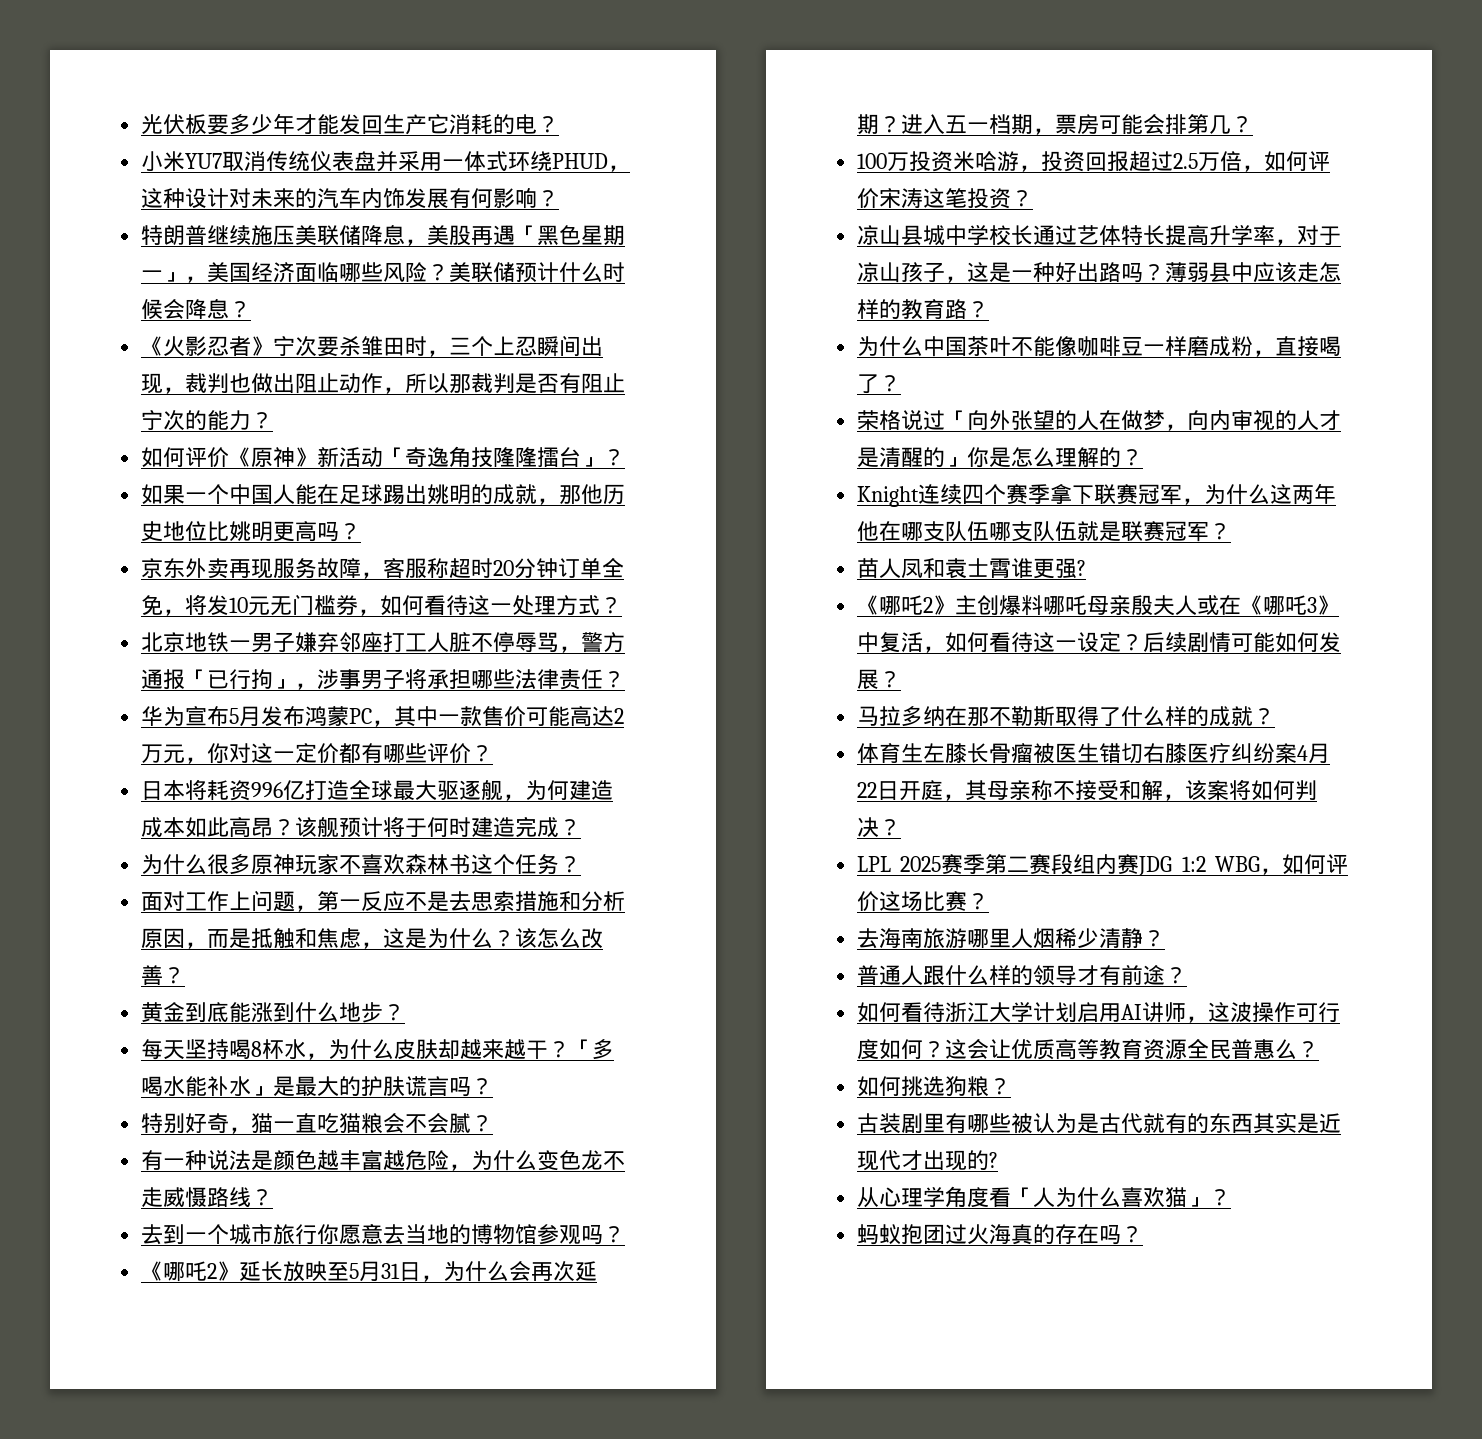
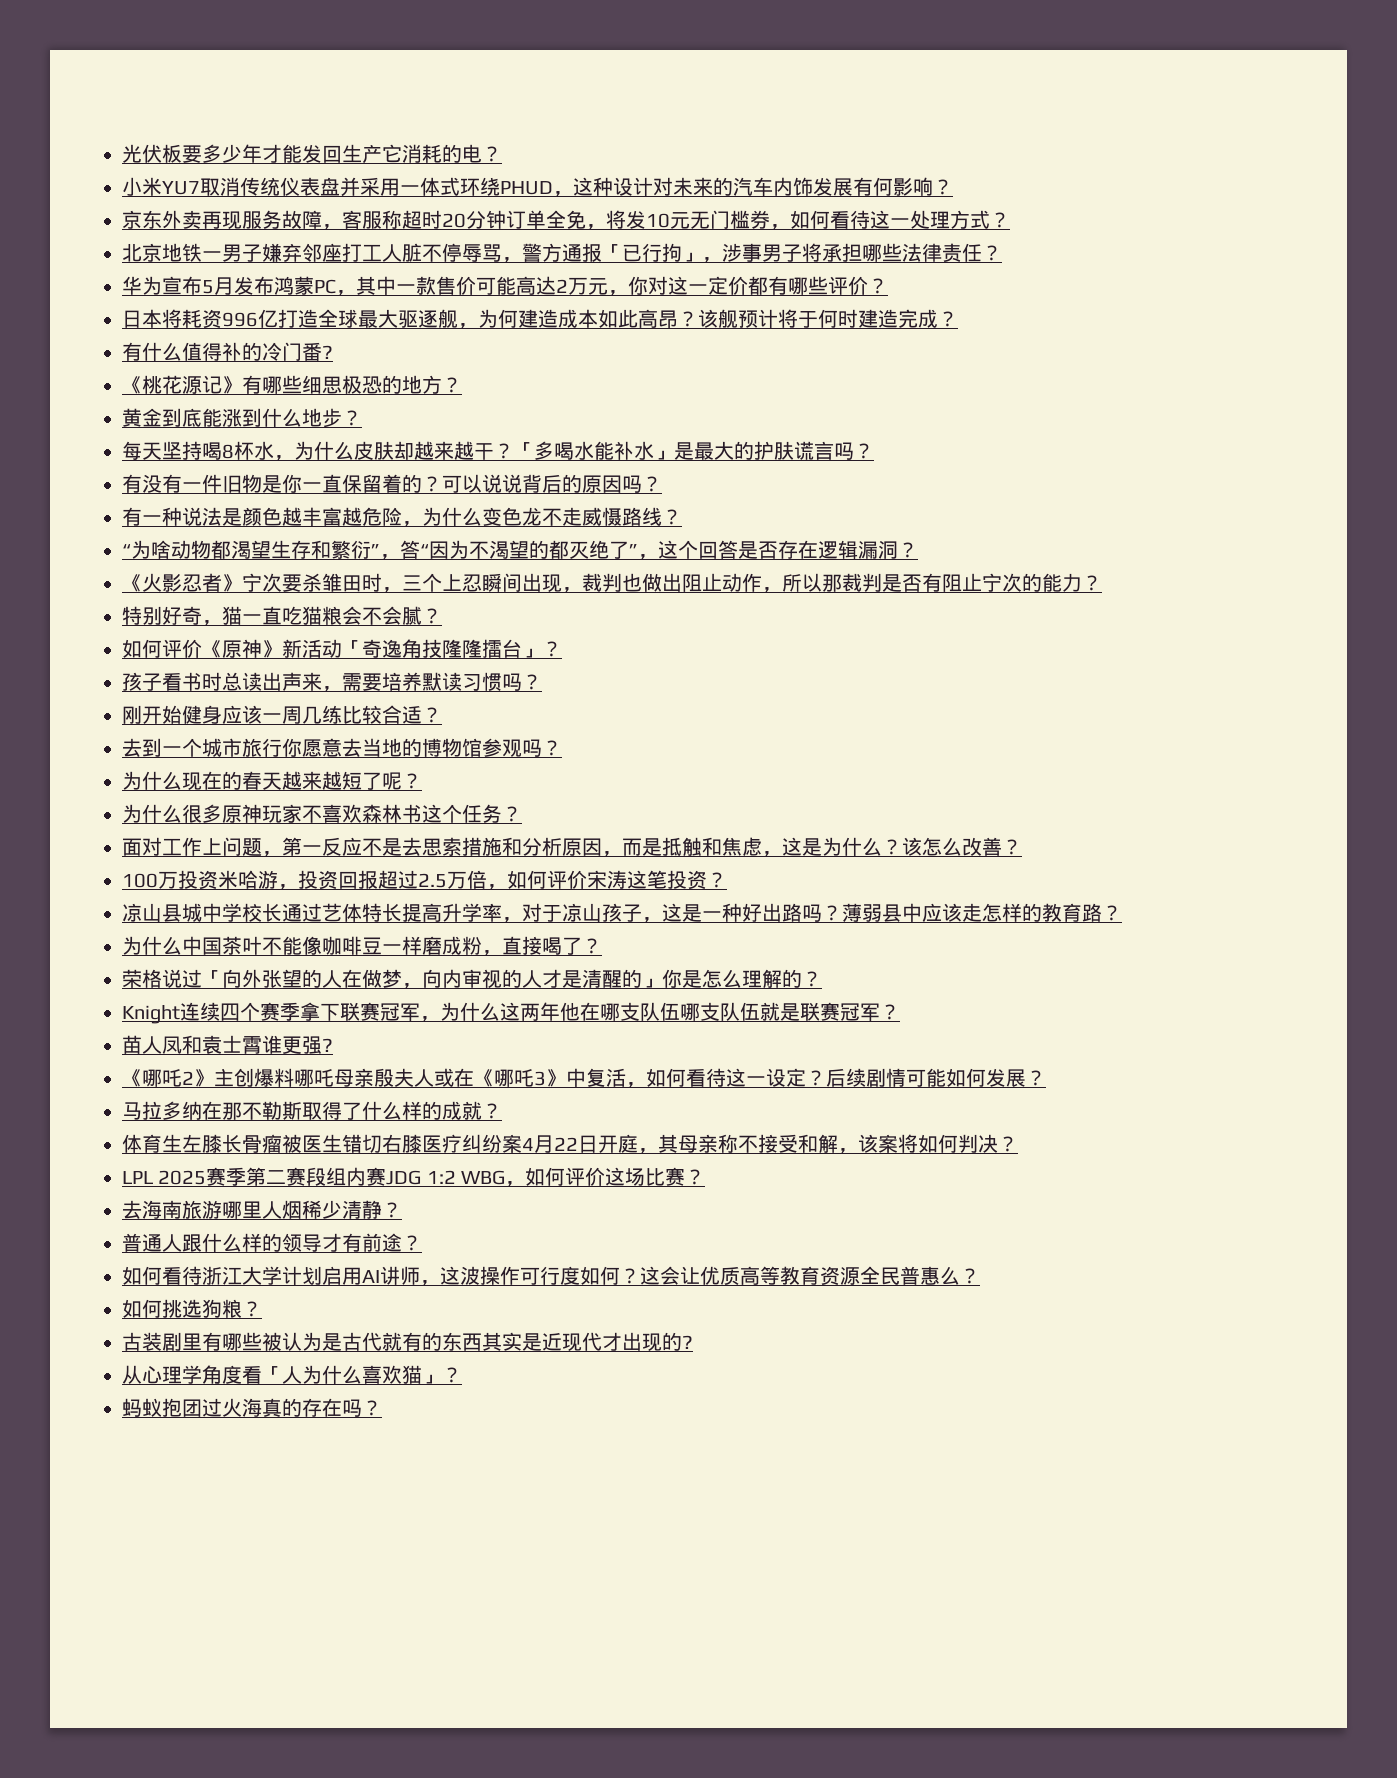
[141,224,626,246] [141,262,626,283] [141,298,252,319] [141,335,604,357] [141,373,626,394] [141,410,274,431] [141,446,626,468] [141,484,626,505] [141,521,362,542] // 特朗普继续施压美联储降息，美股再遇「黑色星期一」，美国经济面临哪些风险？美联储预计什么时候会降息？ // 《火影忍者》宁次要杀雏田时，三个上忍瞬间出现，裁判也做出阻止动作，所以那裁判是否有阻止宁次的能力？ // 如何评价《原神》新活动「奇逸角技隆隆擂台」？ // 如果一个中国人能在足球踢出姚明的成就，那他历史地位比姚明更高吗？ -> (953, 187) none
(582, 827) none -> [122,342,333,361] [122,375,462,394] [122,408,362,428] [122,441,874,461] [122,474,662,493] [122,507,682,527] [122,540,918,560] [122,573,1102,593] [122,606,442,626] [122,639,562,658] [122,672,542,692] [122,705,442,724] [122,738,562,757] [122,771,422,791] // 有什么值得补的冷门番? // 《桃花源记》有哪些细思极恐的地方？ // 黄金到底能涨到什么地步？ // 每天坚持喝8杯水，为什么皮肤却越来越干？「多喝水能补水」是最大的护肤谎言吗？ // 有没有一件旧物是你一直保留着的？可以说说背后的原因吗？ // 有一种说法是颜色越丰富越危险，为什么变色龙不走威慑路线？ // “为啥动物都渴望生存和繁衍”，答“因为不渴望的都灭绝了”，这个回答是否存在逻辑漏洞？ // 《火影忍者》宁次要杀雏田时，三个上忍瞬间出现，裁判也做出阻止动作，所以那裁判是否有阻止宁次的能力？ // 特别好奇，猫一直吃猫粮会不会腻？ // 如何评价《原神》新活动「奇逸角技隆隆擂台」？ // 孩子看书时总读出声来，需要培养默读习惯吗？ // 刚开始健身应该一周几练比较合适？ // 去到一个城市旅行你愿意去当地的博物馆参观吗？ // 为什么现在的春天越来越短了呢？
[141,1002,406,1023] [141,1039,615,1060] [141,1076,494,1097] [141,1113,494,1134] [141,1150,626,1171] [141,1187,274,1208] [141,1223,626,1245] [141,1261,598,1282] [857,114,1254,135] // 黄金到底能涨到什么地步？ // 每天坚持喝8杯水，为什么皮肤却越来越干？「多喝水能补水」是最大的护肤谎言吗？ // 特别好奇，猫一直吃猫粮会不会腻？ // 有一种说法是颜色越丰富越危险，为什么变色龙不走威慑路线？ // 去到一个城市旅行你愿意去当地的博物馆参观吗？ // 《哪吒2》延长放映至5月31日，为什么会再次延期？进入五一档期，票房可能会排第几？ -> (1022, 847) none

